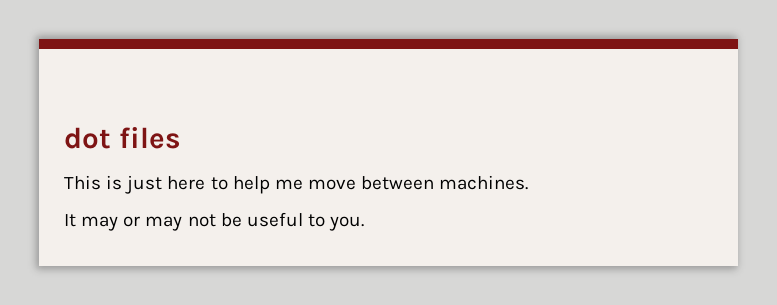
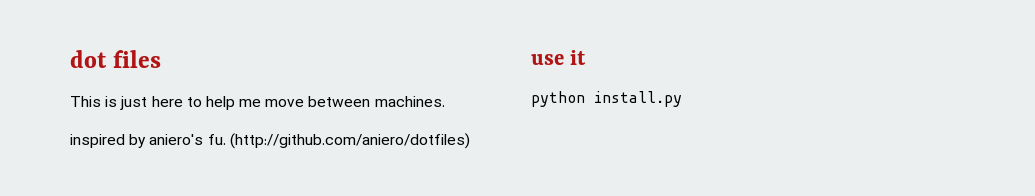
[64,212,365,231] It may or may not be useful to you. -> [70,133,470,149] [531,50,587,65] [531,91,682,107] inspired by aniero's fu. (http://github.com/aniero/dotfiles) // use it // python install.py

